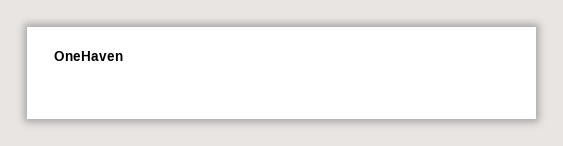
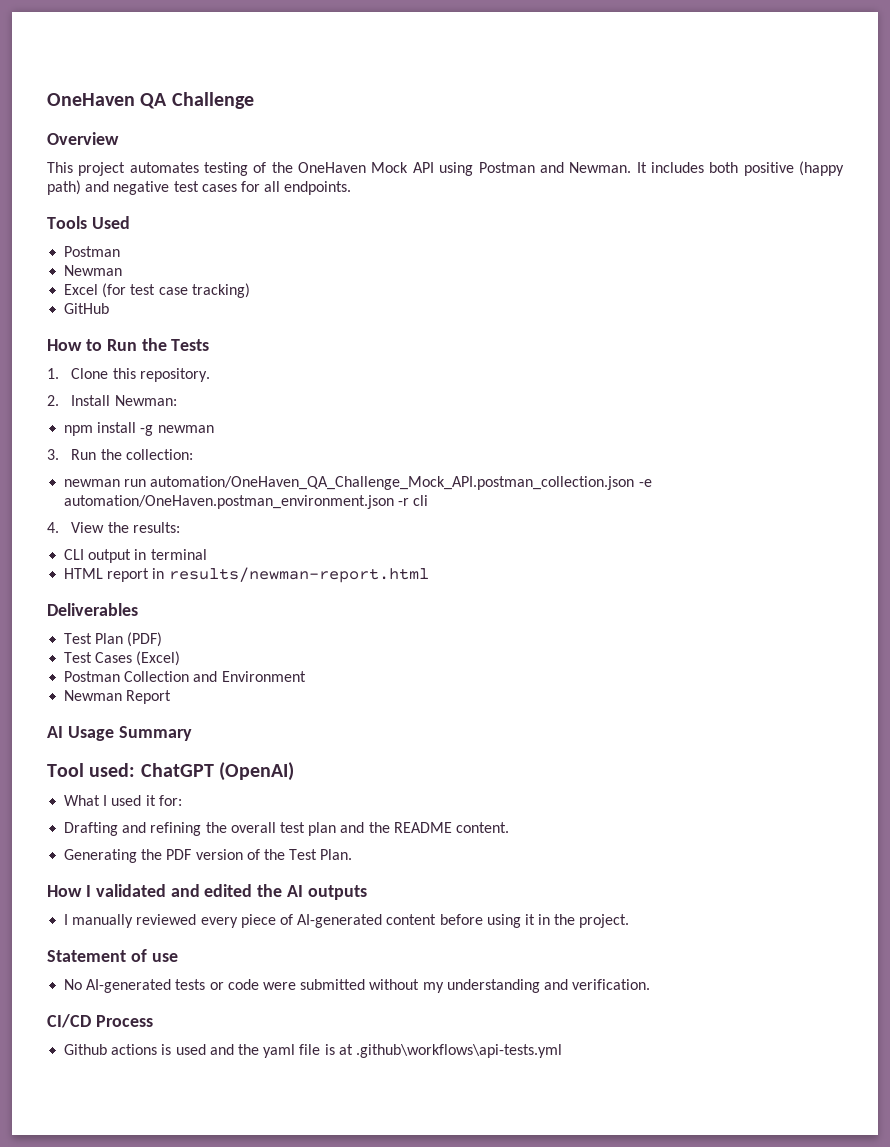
[54,51,123,61] OneHaven -> [47,92,254,109] [47,132,119,145] [47,161,845,176] [47,180,352,195] [47,216,130,229] [64,246,121,257] [64,265,123,276] [64,283,250,298] [64,303,110,314] [47,338,210,351] [47,368,210,382] [47,395,177,406] [64,422,214,436] [47,449,193,460] [64,476,652,490] [64,495,429,509] [47,522,180,533] [64,549,207,563] [64,567,429,583] [47,603,138,616] [64,632,163,647] [64,651,181,666] [64,671,306,682] [64,690,172,704] [47,726,192,741] [47,762,294,781] [64,795,182,806] [64,822,509,836] [64,849,353,863] [47,884,368,900] [64,914,630,928] [47,949,178,962] [64,979,651,993] [47,1014,153,1028] [64,1044,562,1058] OneHaven QA Challenge // Overview // This project automates testing of the OneHaven Mock API using Postman and Newman. It includes both positive (happy path) and negative test cases for all endpoints. // Tools Used // Postman // Newman // Excel (for test case tracking) // GitHub // How to Run the Tests // 1. Clone this repository. // 2. Install Newman: // npm install -g newman // 3. Run the collection: // newman run automation/OneHaven_QA_Challenge_Mock_API.postman_collection.json -e automation/OneHaven.postman_environment.json -r cli // 4. View the results: // CLI output in terminal // HTML report in results/newman-report.html // Deliverables // Test Plan (PDF) // Test Cases (Excel) // Postman Collection and Environment // Newman Report // AI Usage Summary // Tool used: ChatGPT (OpenAI) // What I used it for: // Drafting and refining the overall test plan and the README content. // Generating the PDF version of the Test Plan. // How I validated and edited the AI outputs // I manually reviewed every piece of AI-generated content before using it in the project. // Statement of use // No AI-generated tests or code were submitted without my understanding and verification. // CI/CD Process // Github actions is used and the yaml file is at .github\workflows\api-tests.yml

